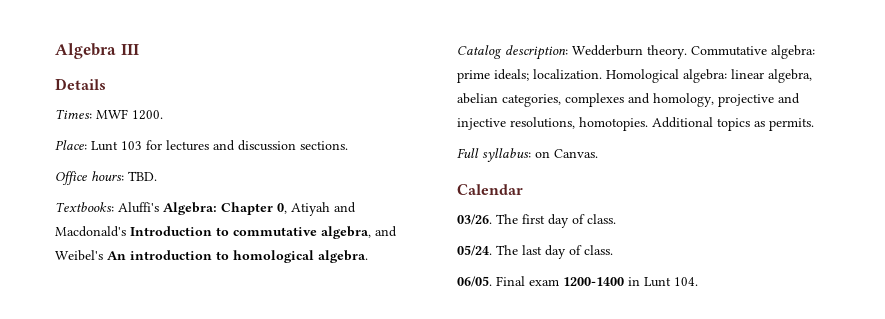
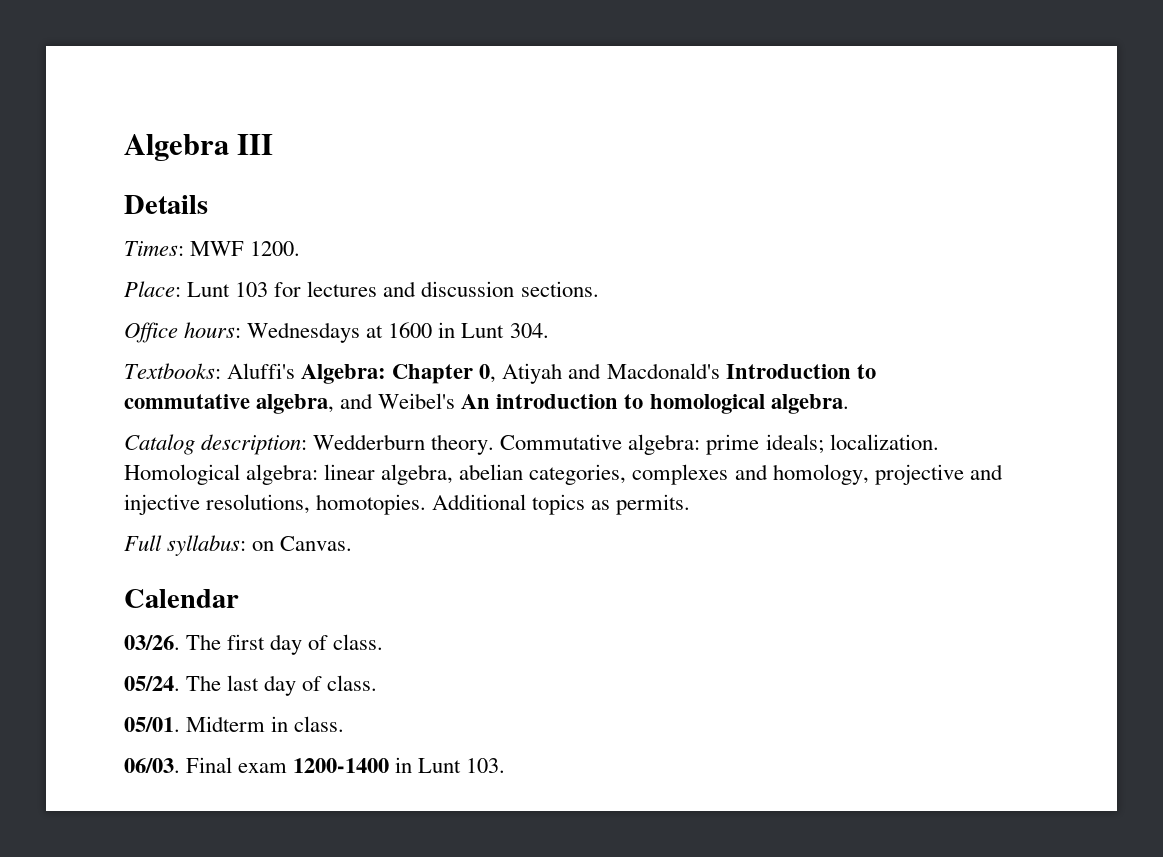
[128,171,157,181] TBD. -> [247,322,549,343] Wednesdays at 1600 in Lunt 304.
[457,276,492,287] 06/05. -> [124,716,345,732] [124,758,180,773] 05/01. Midterm in class. // 06/03.
[674,277,698,286] 104. -> [466,758,506,773] 103.

